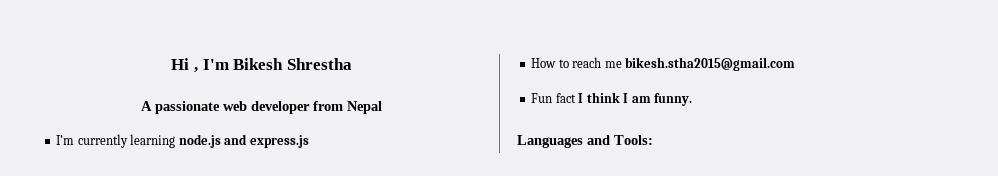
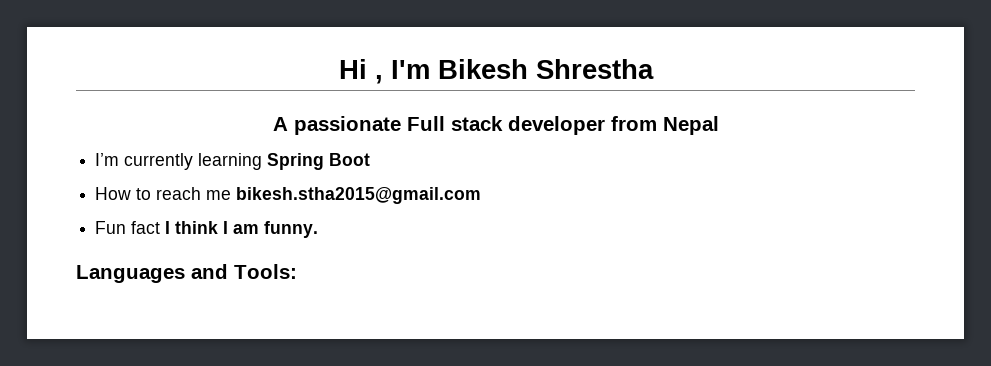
[223,101,247,111] web -> [406,116,503,131] Full stack
[178,134,309,148] node.js and express.js -> [267,153,371,170] Spring Boot

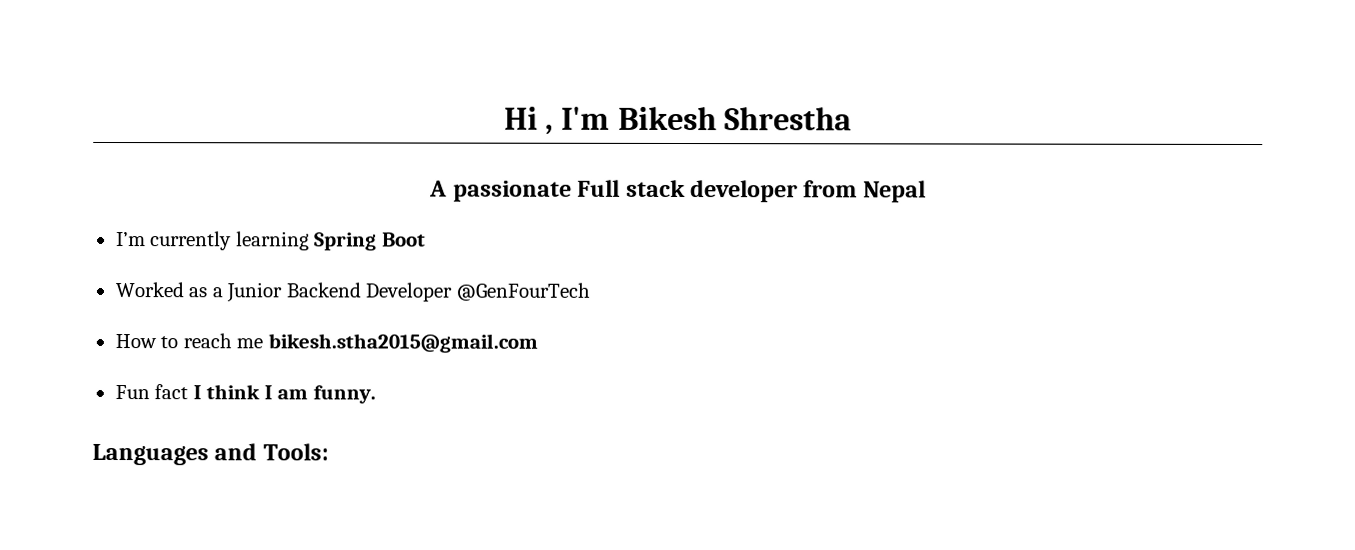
(371, 159) none -> [114,282,590,303] // Worked as a Junior Backend Developer @GenFourTech

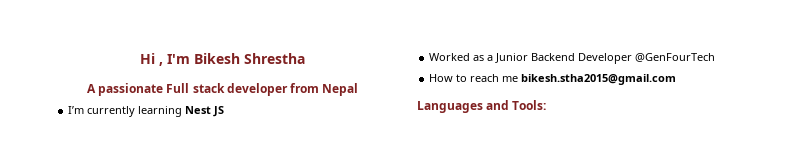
[314,232,426,251] Spring Boot -> [185,106,225,117] Nest JS
[114,384,376,404] // Fun fact I think I am funny. -> (677, 79) none

